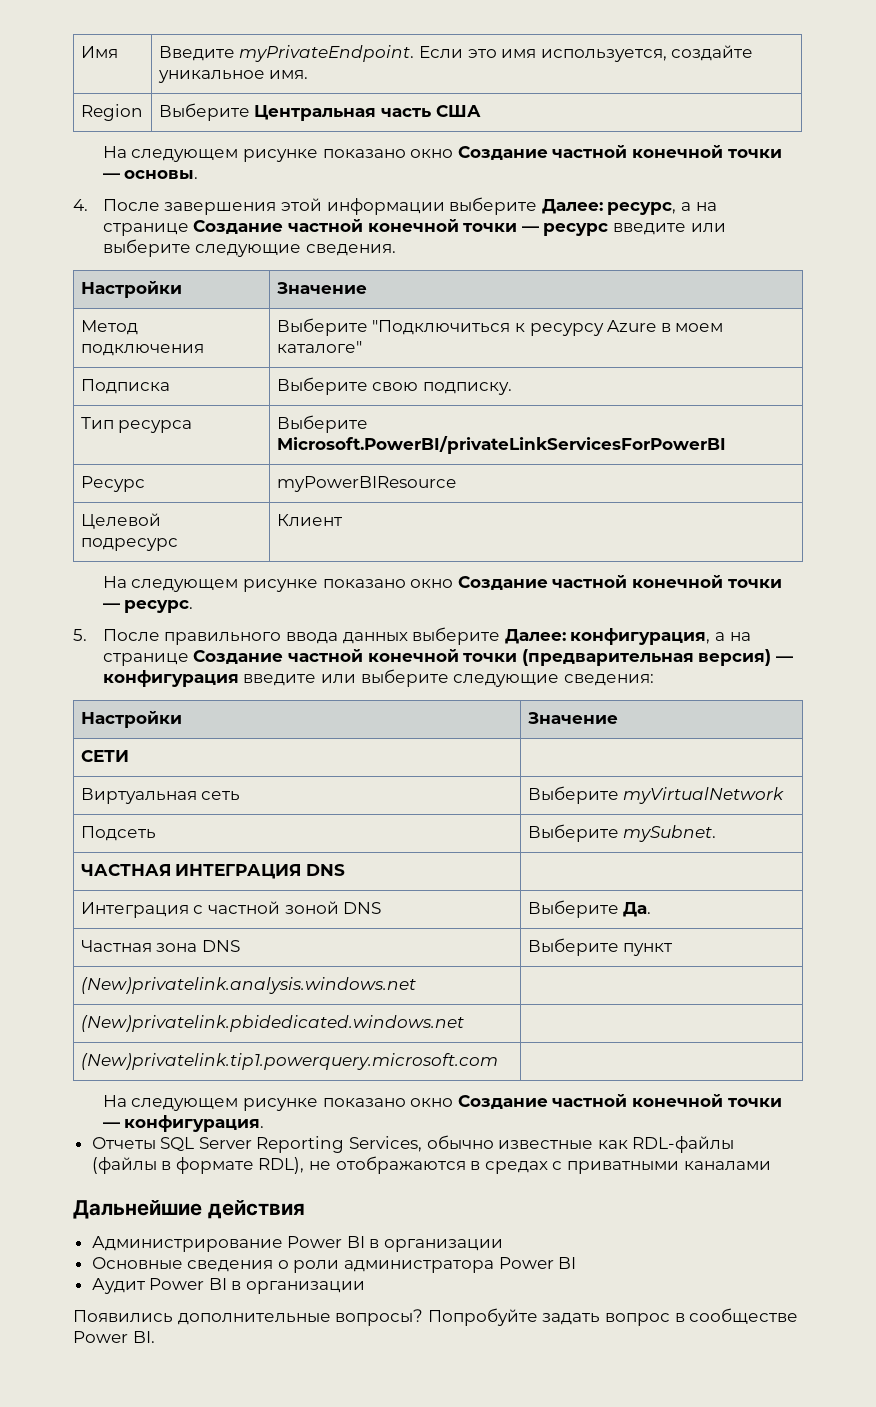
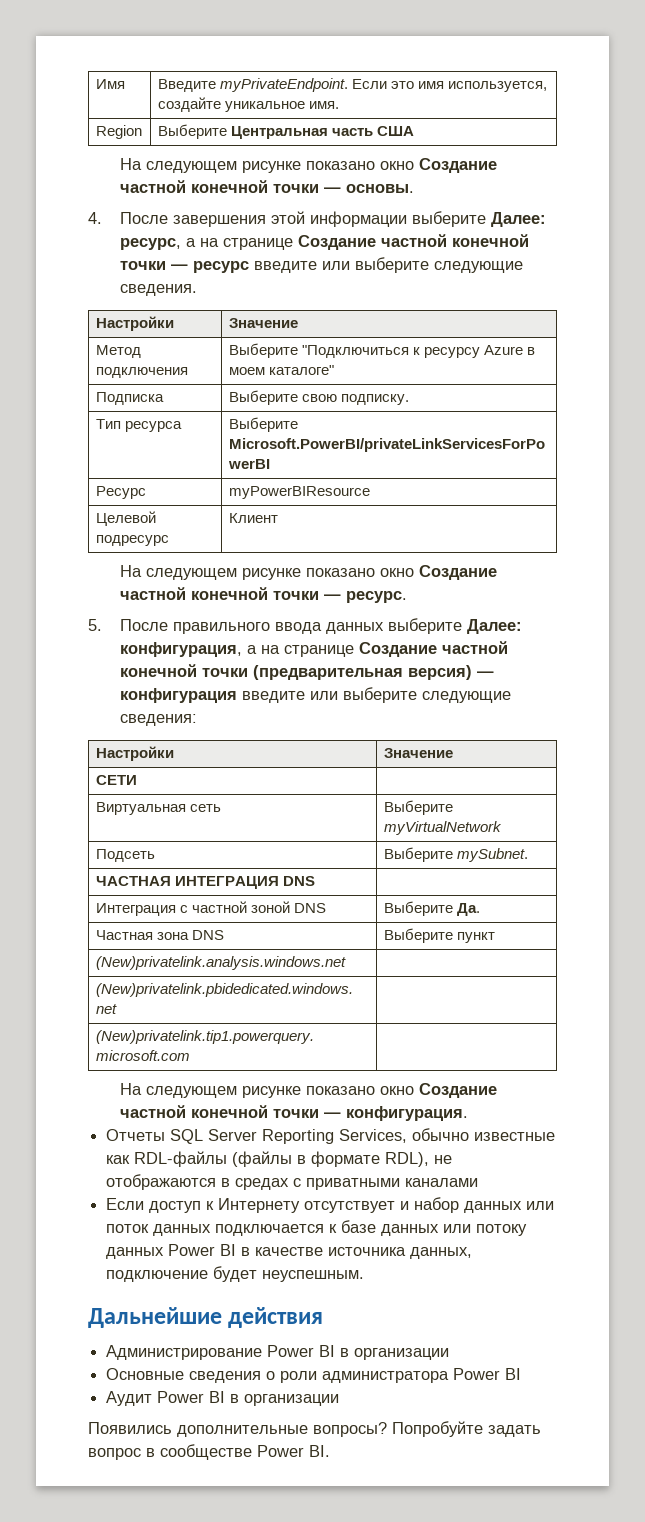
(771, 1165) none -> [106,1197,555,1213] [106,1220,528,1236] [106,1244,473,1259] [106,1266,365,1282] // Если доступ к Интернету отсутствует и набор данных или поток данных подключается к базе данных или потоку данных Power BI в качестве источника данных, подключение будет неуспешным.

